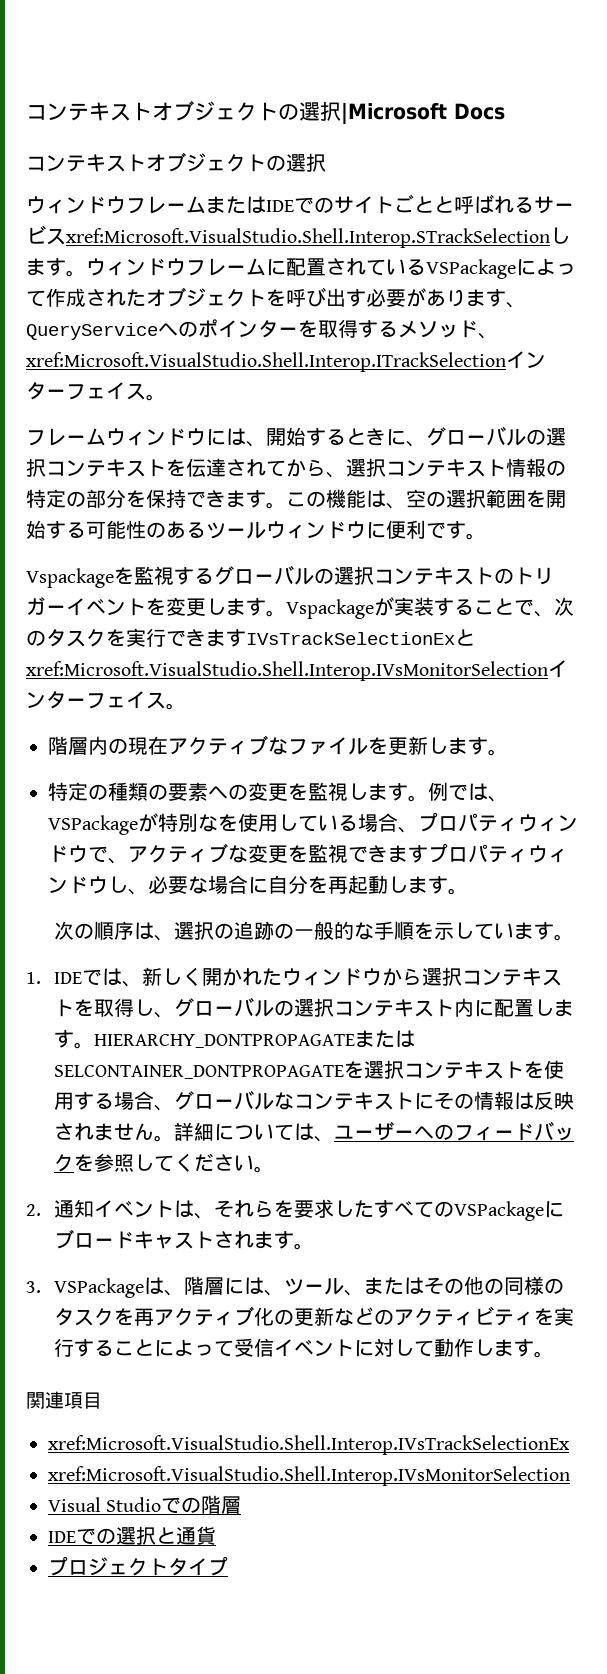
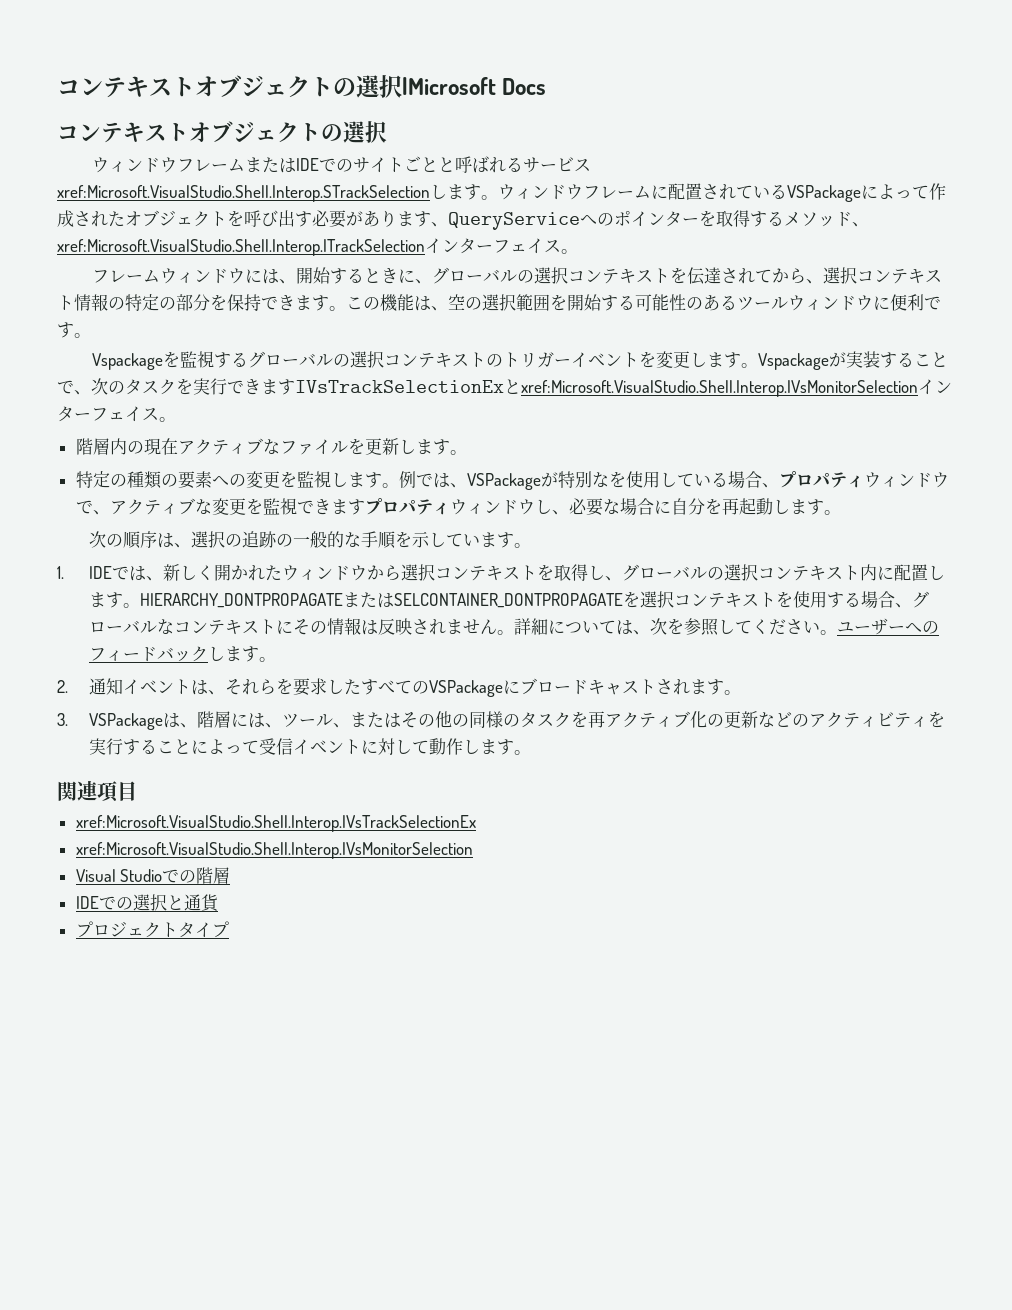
(334, 1139) none -> [650,618,838,636] 次を参照してください。
[73,1153,254,1172] を参照してください -> [208,646,260,662] します

